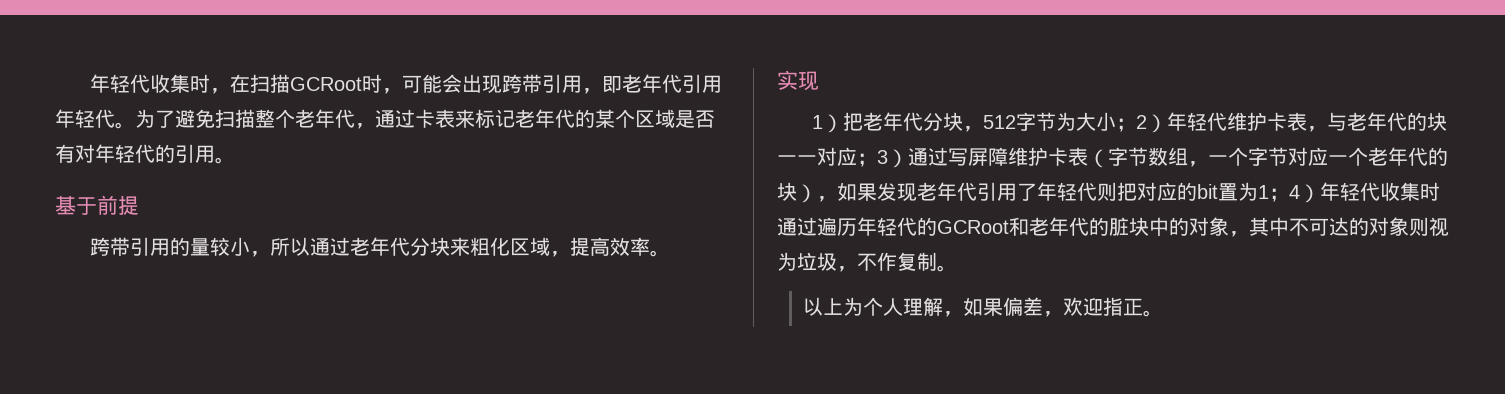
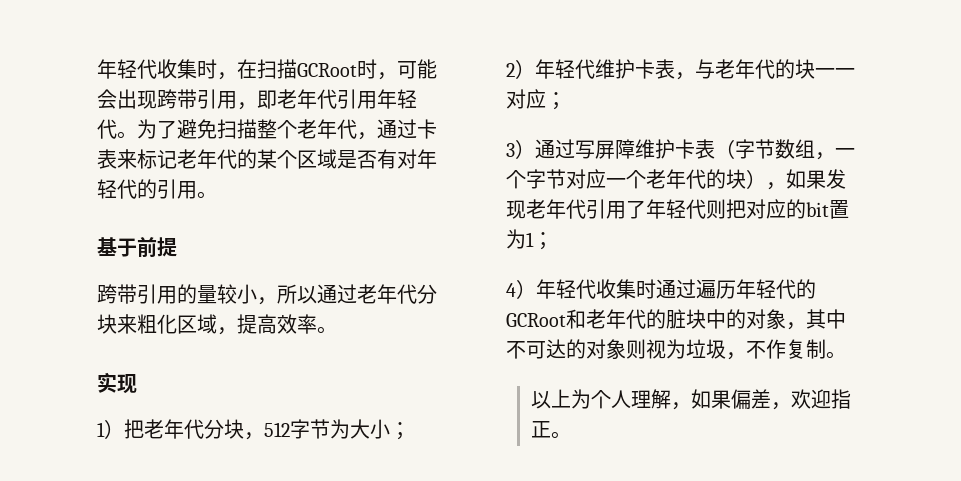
(1136, 125) none -> (410, 431) //
(877, 160) none -> (566, 101) //
(1289, 195) none -> (553, 241) //

